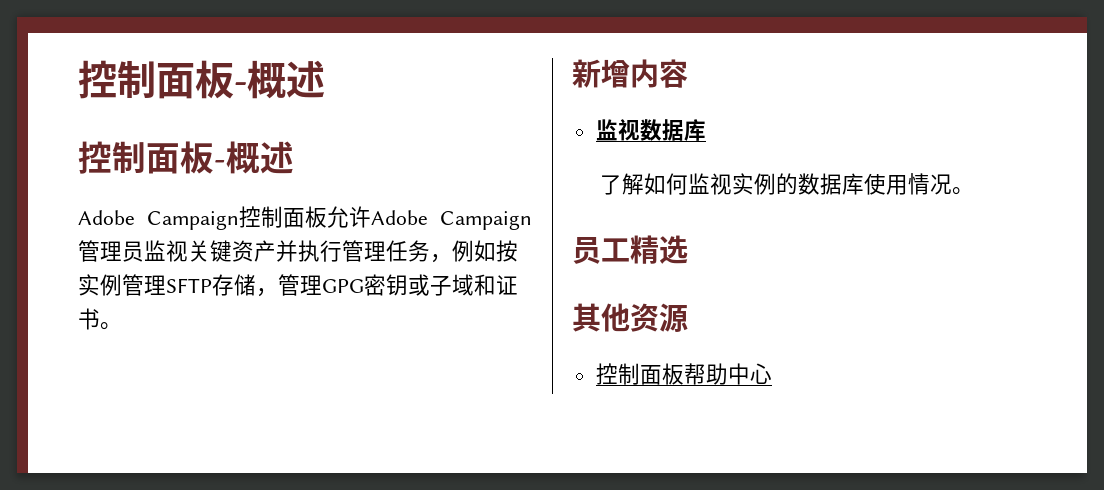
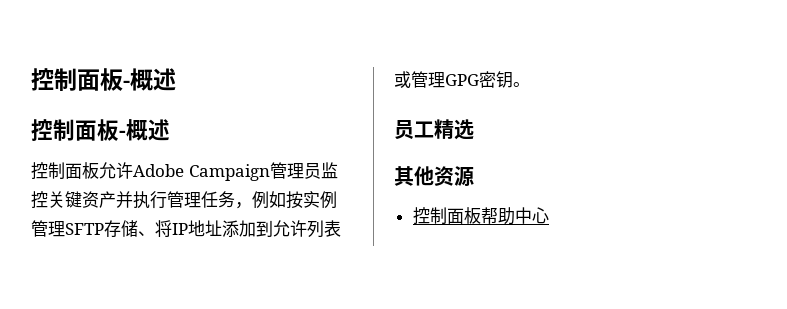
[78,210,239,230] Adobe Campaign -> (170, 130) none
[166,240,188,262] 视 -> [31,191,48,209] 控
[256,274,518,297] [78,308,122,330] [572,59,688,88] [595,119,706,141] [599,173,952,195] ，管理GPG密钥或子域和证书。 // 新增内容 // 监视数据库 // 了解如何监视实例的数据库使用情况 -> [138,220,341,238] [394,71,513,88] 、将IP地址添加到允许列表或管理GPG密钥

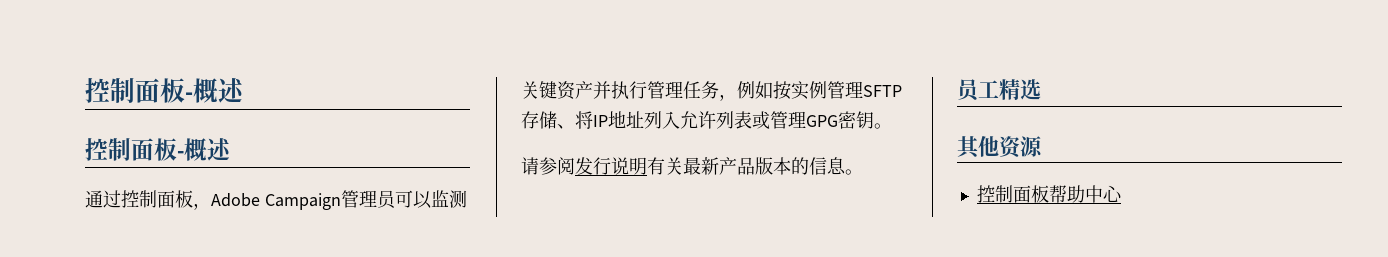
[31,162,133,180] 控制面板允许 -> [85,190,211,210] 通过控制面板，
[320,162,338,179] [31,191,48,209] 监控 -> [394,190,467,209] 可以监测
[222,220,273,237] 添加到 -> [644,111,680,129] 列入
(530, 84) none -> [521,157,863,175] // 请参阅发行说明有关最新产品版本的信息。

